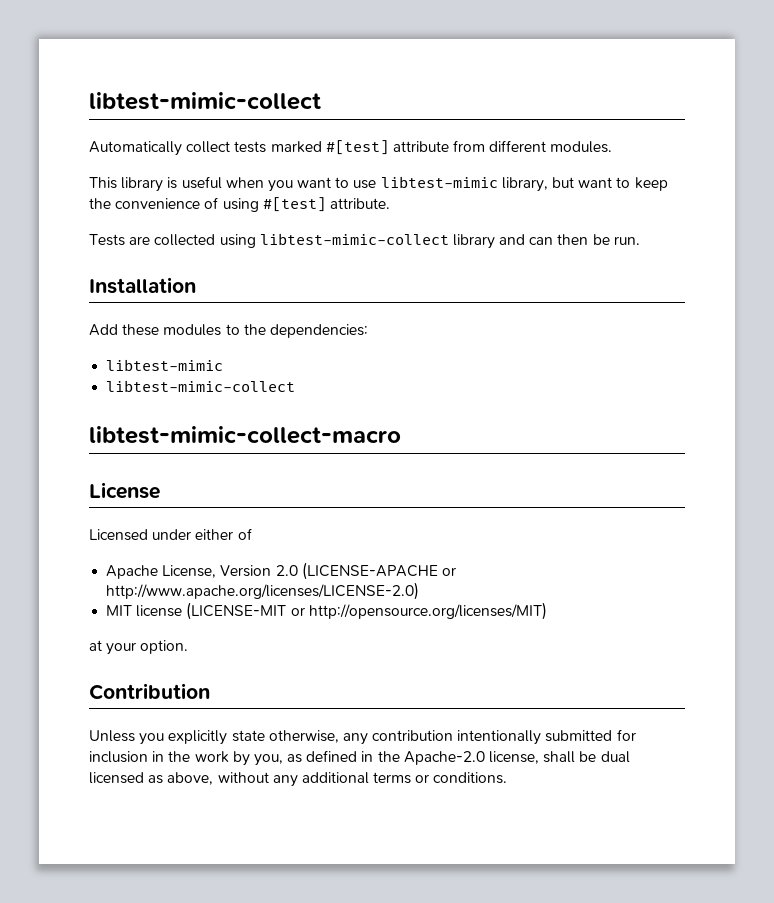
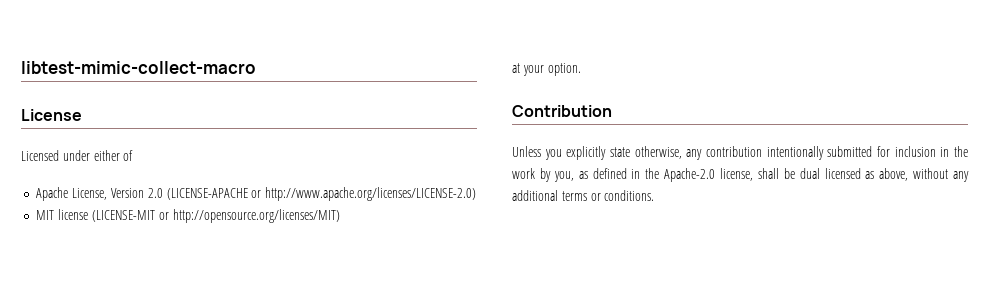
[89,92,321,110] [89,140,613,156] [89,176,668,192] [89,197,390,212] [89,233,640,249] [89,277,196,294] [89,324,368,338] [106,359,224,371] [106,380,296,392] libtest-mimic-collect // Automatically collect tests marked #[test] attribute from different modules. // This library is useful when you want to use libtest-mimic library, but want to keep the convenience of using #[test] attribute. // Tests are collected using libtest-mimic-collect library and can then be run. // Installation // Add these modules to the dependencies: // libtest-mimic // libtest-mimic-collect // -> (21, 67) none

